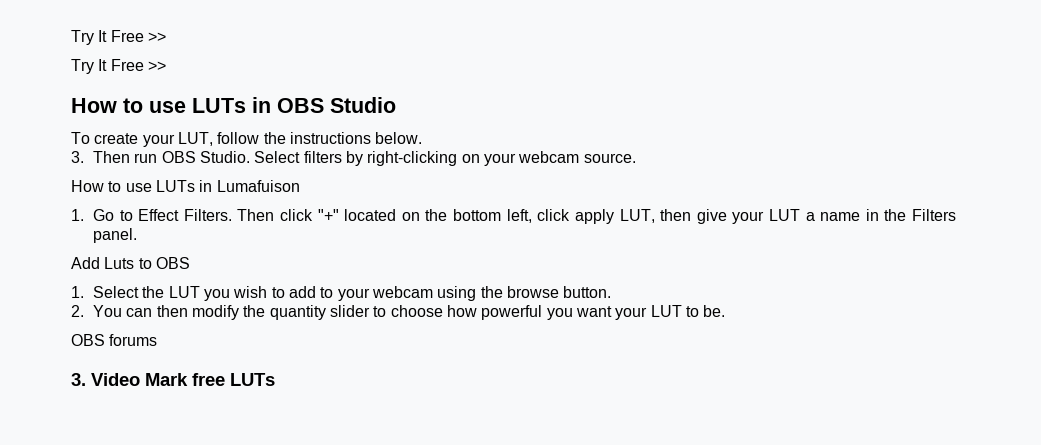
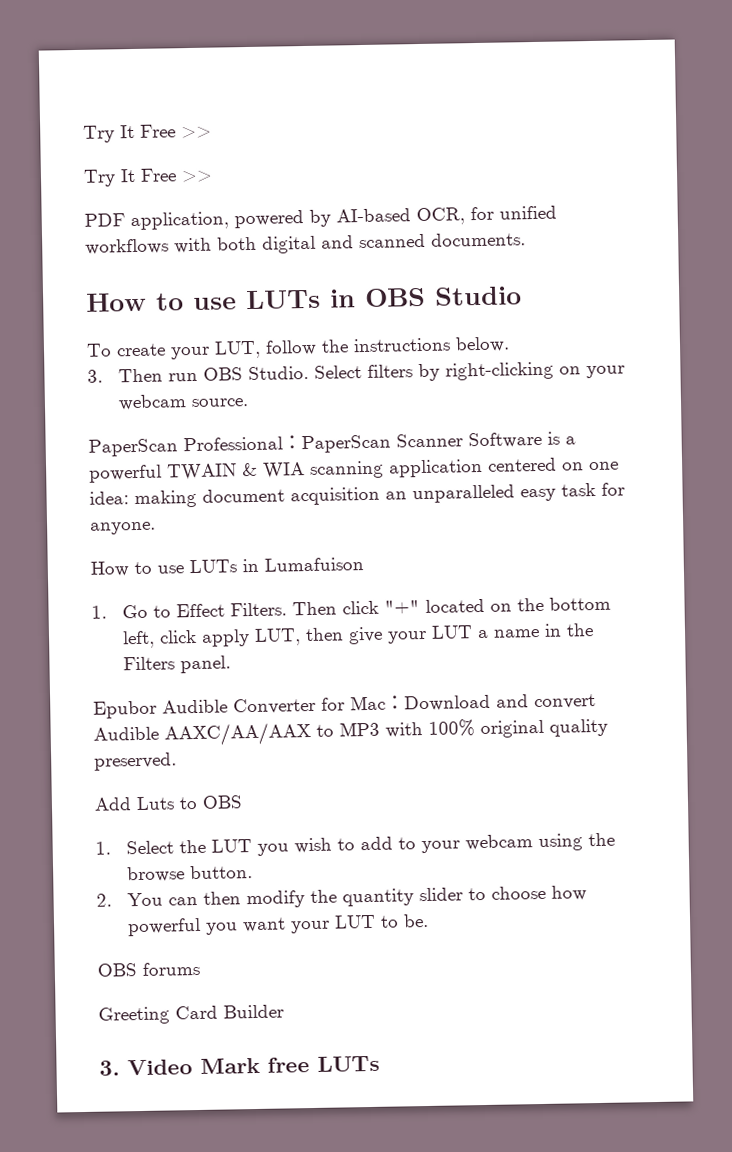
(166, 66) none -> [84,205,557,231] [85,232,526,255] // PDF application, powered by AI-based OCR, for unified workflows with both digital and scanned documents.
(636, 158) none -> [88,431,576,457] [89,457,619,483] [89,482,625,509] [90,521,156,535] // PaperScan Professional：PaperScan Scanner Software is a powerful TWAIN & WIA scanning application centered on one idea: making document acquisition an unparalleled easy task for anyone.
(138, 235) none -> [93,694,596,719] [93,718,608,747] [94,752,177,771] // Epubor Audible Converter for Mac：Download and convert Audible AAXC/AA/AAX to MP3 with 100% original quality preserved.
(158, 340) none -> [98,1004,284,1025] // Greeting Card Builder

